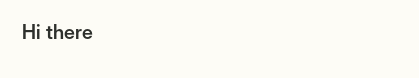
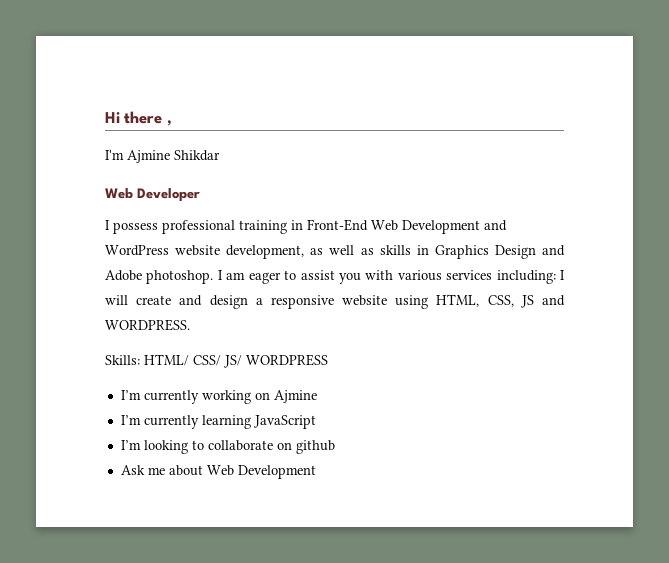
(94, 31) none -> [166,120,172,126] [105,150,220,163] [105,188,200,202] [105,219,507,234] [105,245,566,259] [105,270,565,284] [105,294,565,309] [105,319,190,331] [105,354,328,368] [120,390,317,404] [120,415,316,429] [120,440,335,454] [120,465,316,479] , // I'm Ajmine Shikdar // Web Developer // I possess professional training in Front-End Web Development and WordPress website development, as well as skills in Graphics Design and Adobe photoshop. I am eager to assist you with various services including: I will create and design a responsive website using HTML, CSS, JS and WORDPRESS. // Skills: HTML/ CSS/ JS/ WORDPRESS // I’m currently working on Ajmine // I’m currently learning JavaScript // I’m looking to collaborate on github // Ask me about Web Development

